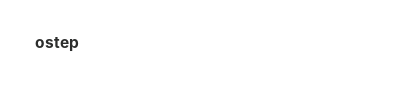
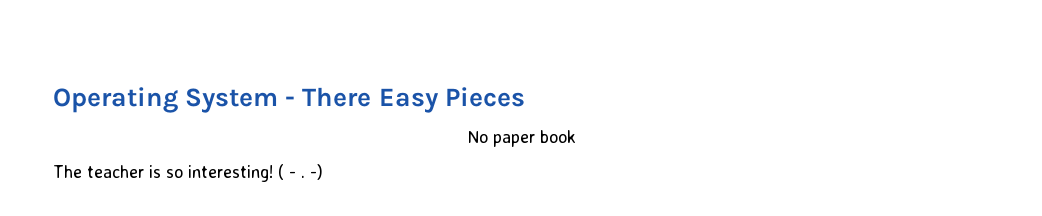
[35,37,79,52] ostep -> [53,87,525,113] [466,130,576,147] [53,164,323,182] Operating System - There Easy Pieces // No paper book // The teacher is so interesting! ( - . -)

